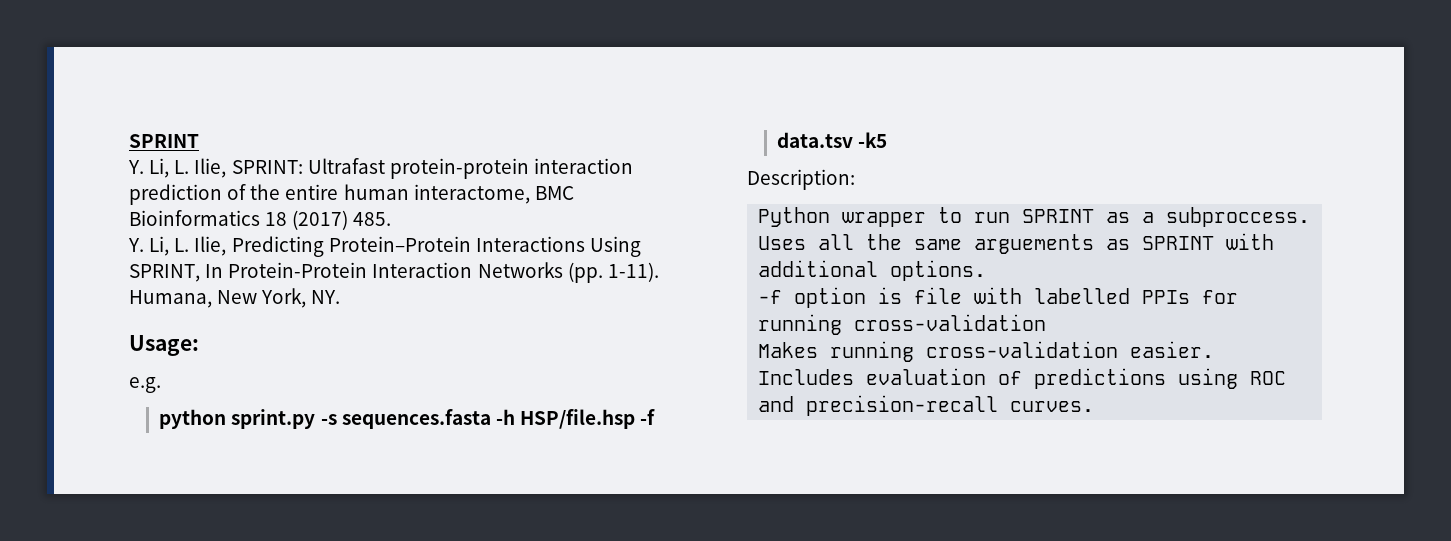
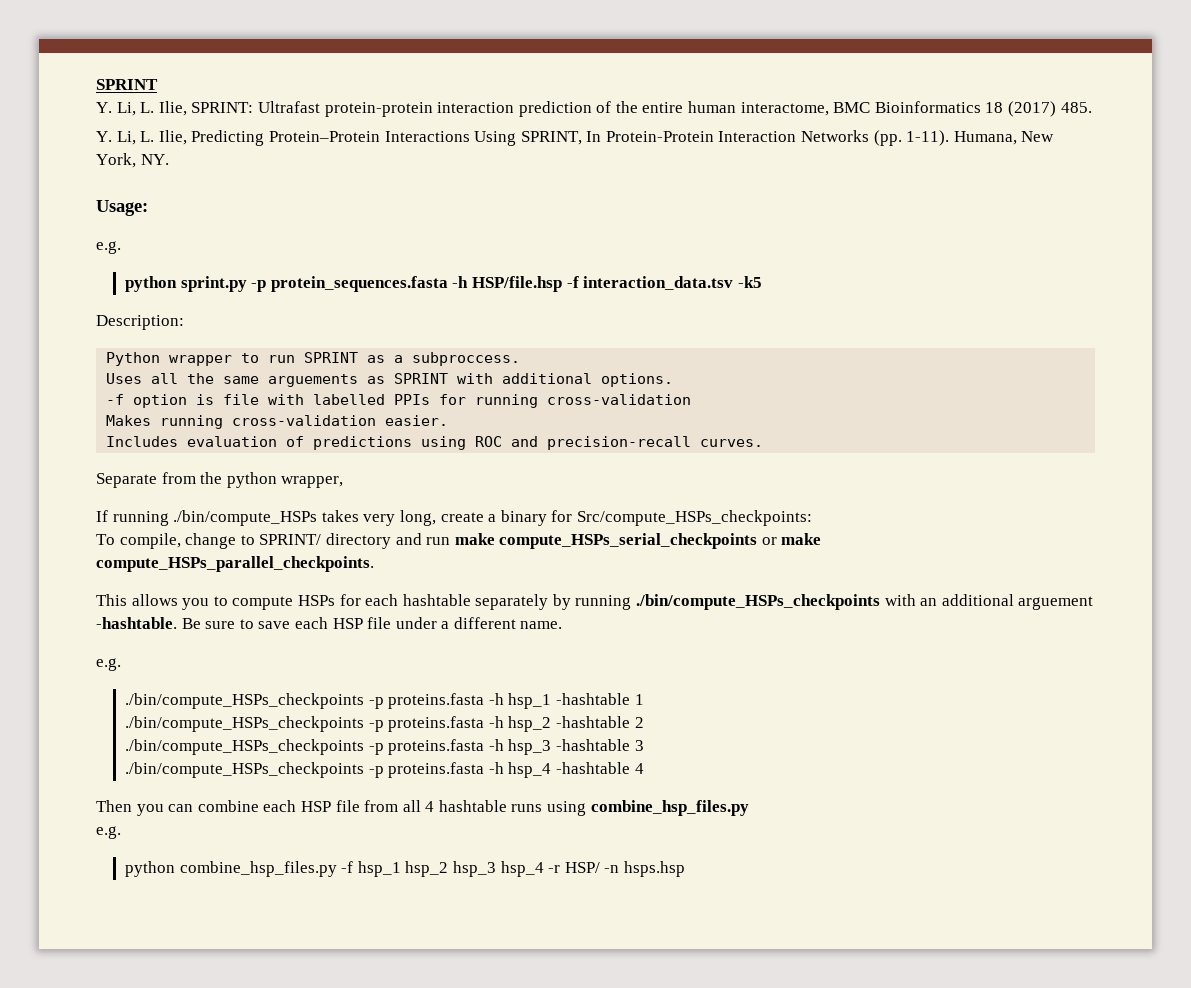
[320,409,491,429] -s sequences.fasta -> [251,276,448,292] -p protein_sequences.fasta
[777,132,854,148] data.tsv -> [583,276,734,290] interaction_data.tsv
(1095, 406) none -> [96,472,344,488] [96,510,812,526] [96,533,822,549] [96,556,374,572] [96,594,1094,610] [96,617,563,629] [96,658,121,671] [125,693,644,709] [125,716,644,732] [125,739,644,755] [125,762,644,778] [96,800,749,816] [96,826,121,839] [125,861,685,877] // Separate from the python wrapper, // If running ./bin/compute_HSPs takes very long, create a binary for Src/compute_HSPs_checkpoints: // To compile, change to SPRINT/ directory and run make compute_HSPs_serial_checkpoints or make compute_HSPs_parallel_checkpoints. // This allows you to compute HSPs for each hashtable separately by running ./bin/compute_HSPs_checkpoints with an additional arguement -hashtable. Be sure to save each HSP file under a different name. // e.g. // ./bin/compute_HSPs_checkpoints -p proteins.fasta -h hsp_1 -hashtable 1 // ./bin/compute_HSPs_checkpoints -p proteins.fasta -h hsp_2 -hashtable 2 // ./bin/compute_HSPs_checkpoints -p proteins.fasta -h hsp_3 -hashtable 3 // ./bin/compute_HSPs_checkpoints -p proteins.fasta -h hsp_4 -hashtable 4 // Then you can combine each HSP file from all 4 hashtable runs using combine_hsp_files.py // e.g. // python combine_hsp_files.py -f hsp_1 hsp_2 hsp_3 hsp_4 -r HSP/ -n hsps.hsp

